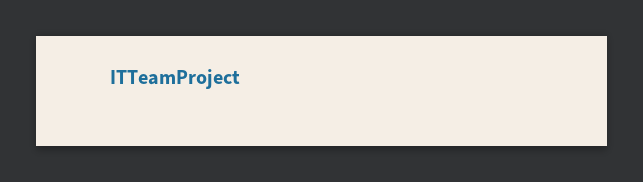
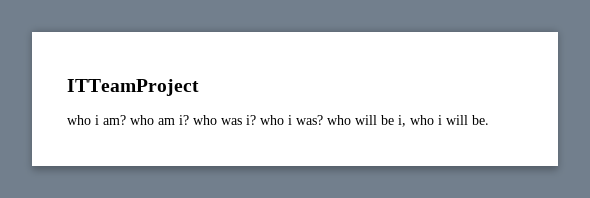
(240, 79) none -> [67,115,489,127] // who i am? who am i? who was i? who i was? who will be i, who i will be.

